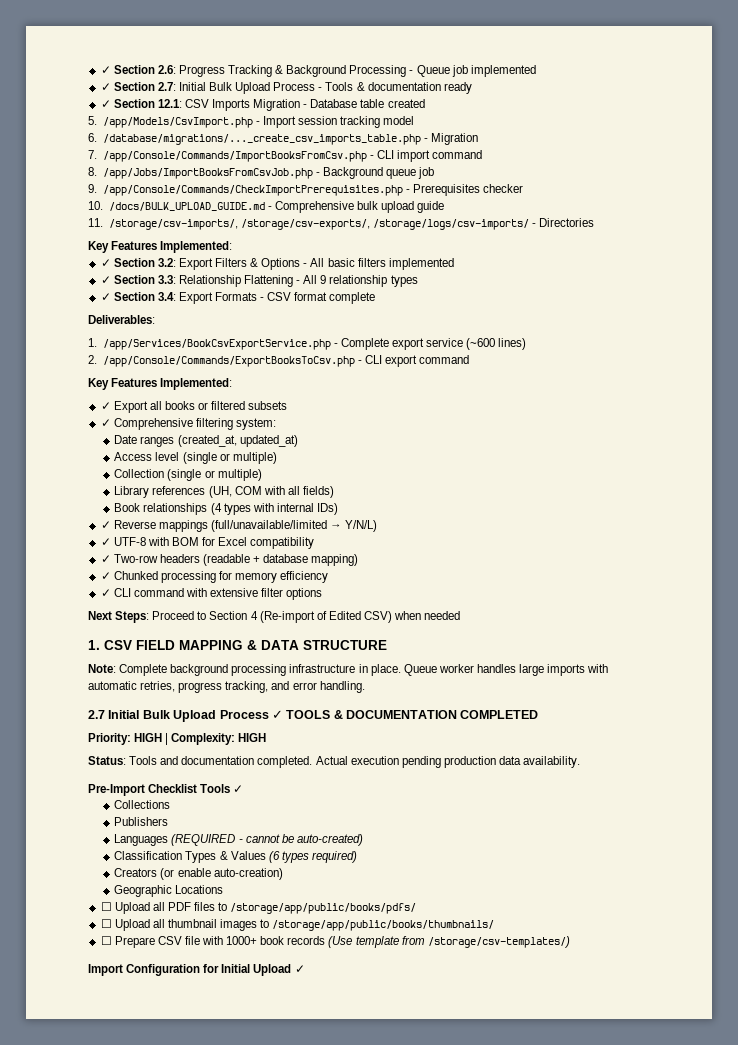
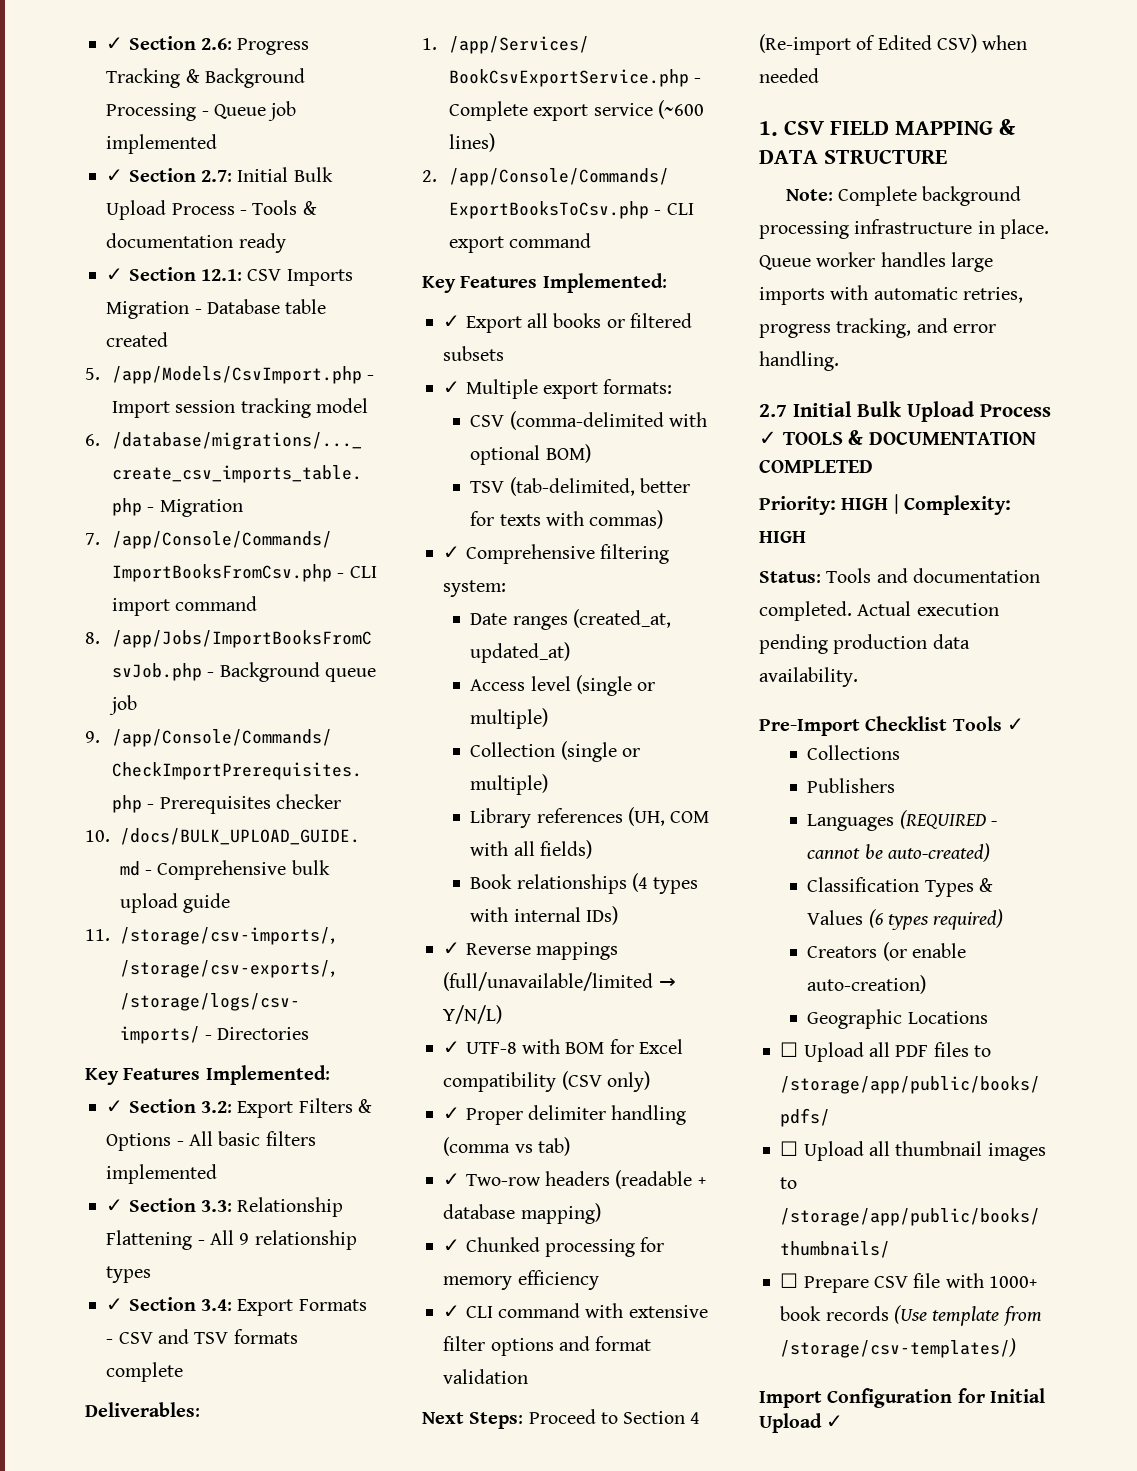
[294,292,328,301] format -> [157,1329,298,1344] and TSV formats
(288, 405) none -> [443,379,673,399] [470,411,708,430] [470,444,591,465] [470,477,691,496] [470,510,664,529] // ✓ Multiple export formats: // CSV (comma-delimited with optional BOM) // TSV (tab-delimited, better for texts with commas)
(315, 543) none -> [561,1071,650,1092] [443,1105,687,1125] [443,1137,570,1156] (CSV only) // ✓ Proper delimiter handling (comma vs tab)
(323, 594) none -> [558,1336,652,1351] [443,1369,529,1384] and format validation

